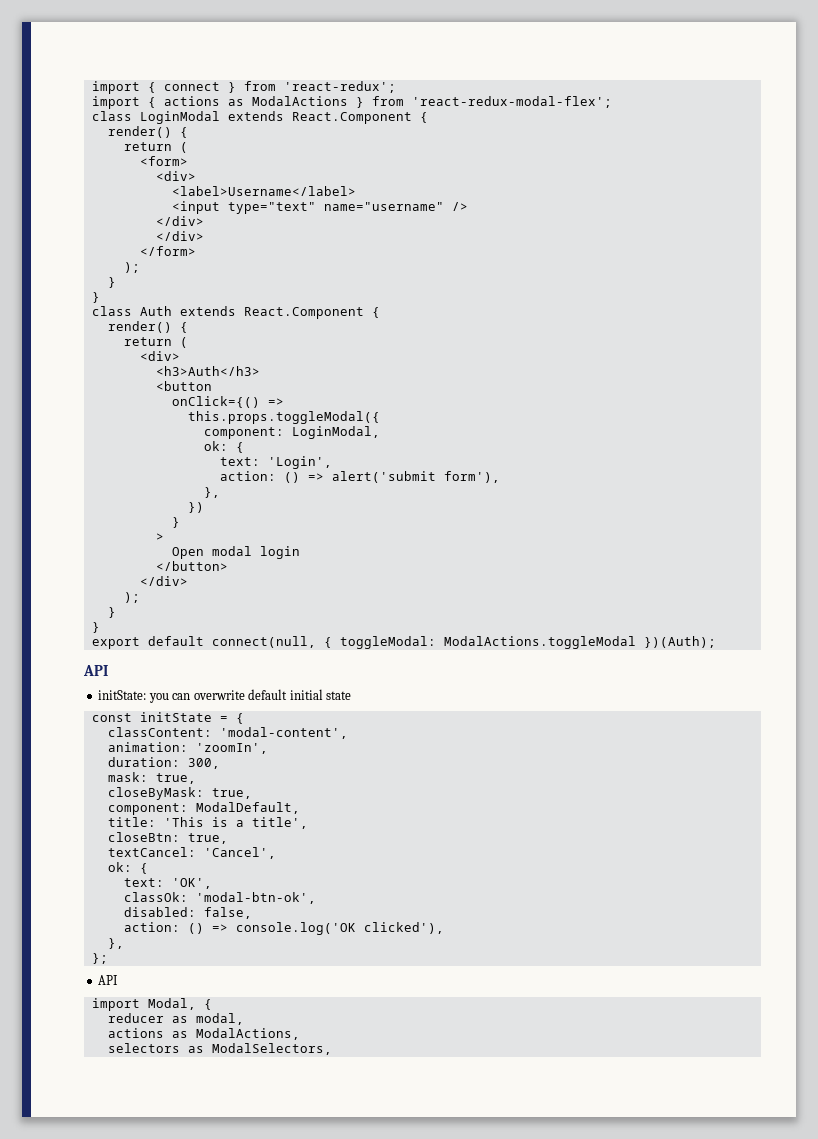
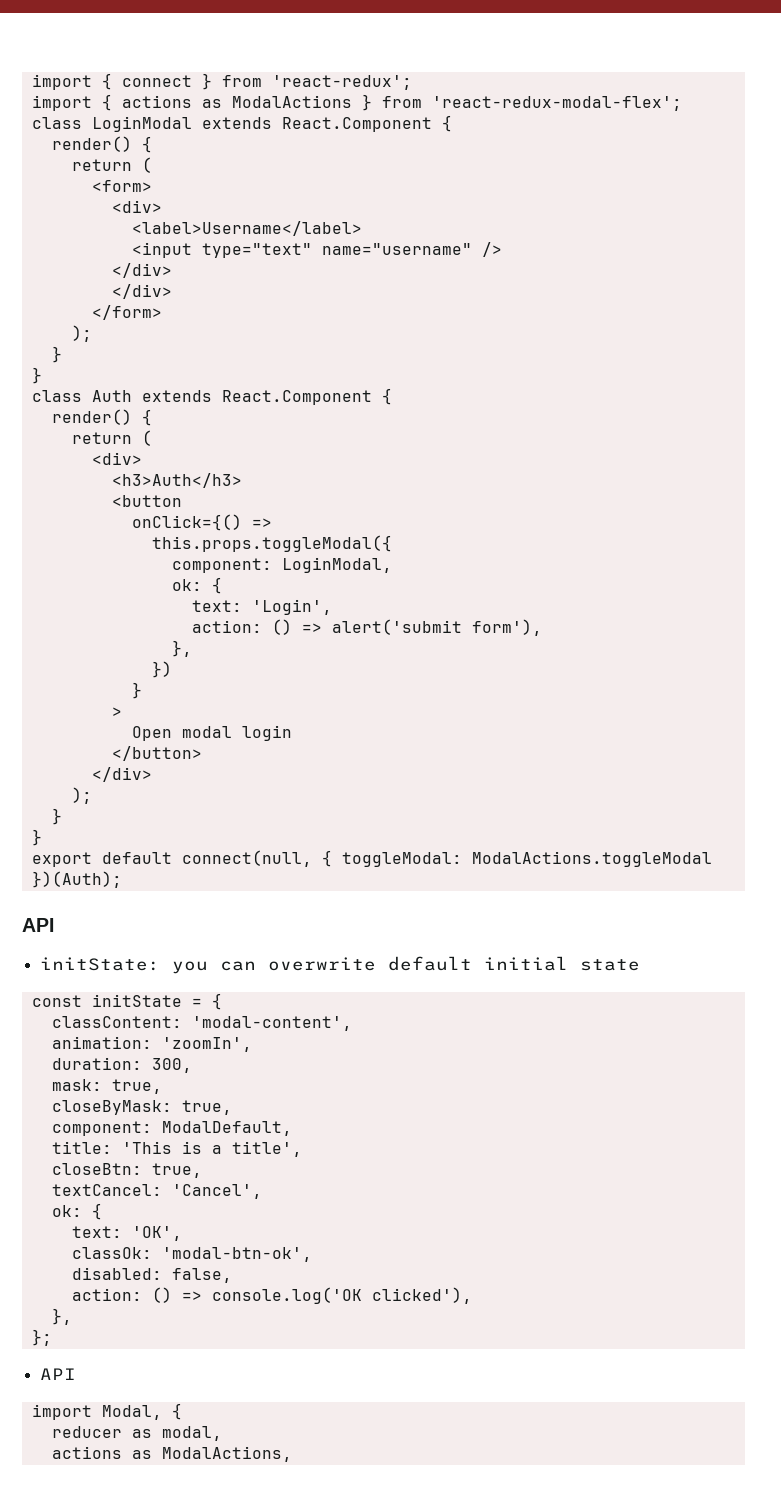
[107,1043,332,1055] // selectors as ModalSelectors, -> (292, 1454) none

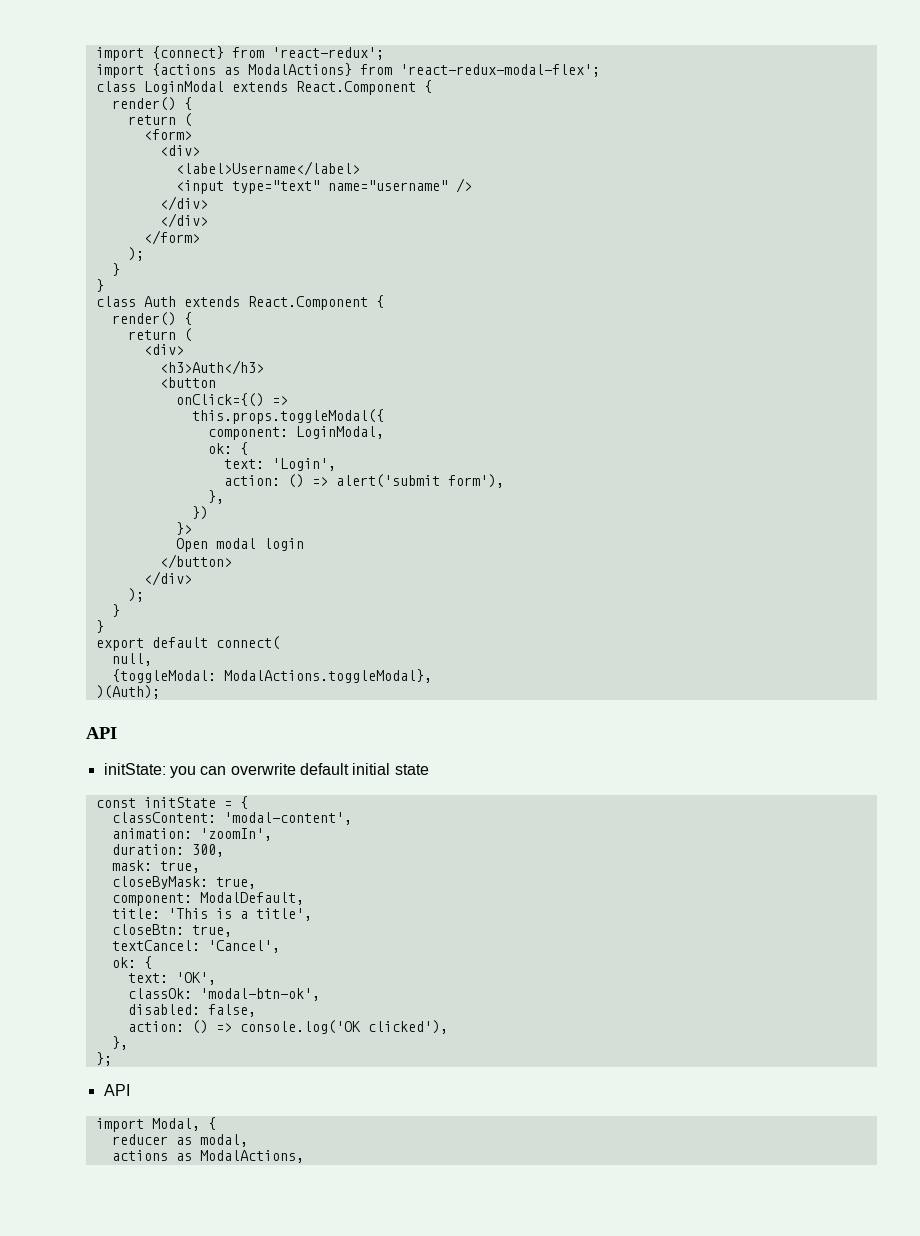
[31,73,212,90] import { connect } -> [95,46,224,61] import {connect}
[101,94,372,111] { actions as ModalActions } -> [151,63,352,76] {actions as ModalActions}
[131,682,142,699] [111,707,122,717] } // > -> [175,522,192,535] }>
[181,850,712,867] [31,871,122,888] connect(null, { toggleModal: ModalActions.toggleModal })(Auth); -> [215,636,280,650] [111,653,152,666] [111,669,432,683] [95,685,160,699] connect( // null, // {toggleModal: ModalActions.toggleModal}, // )(Auth);

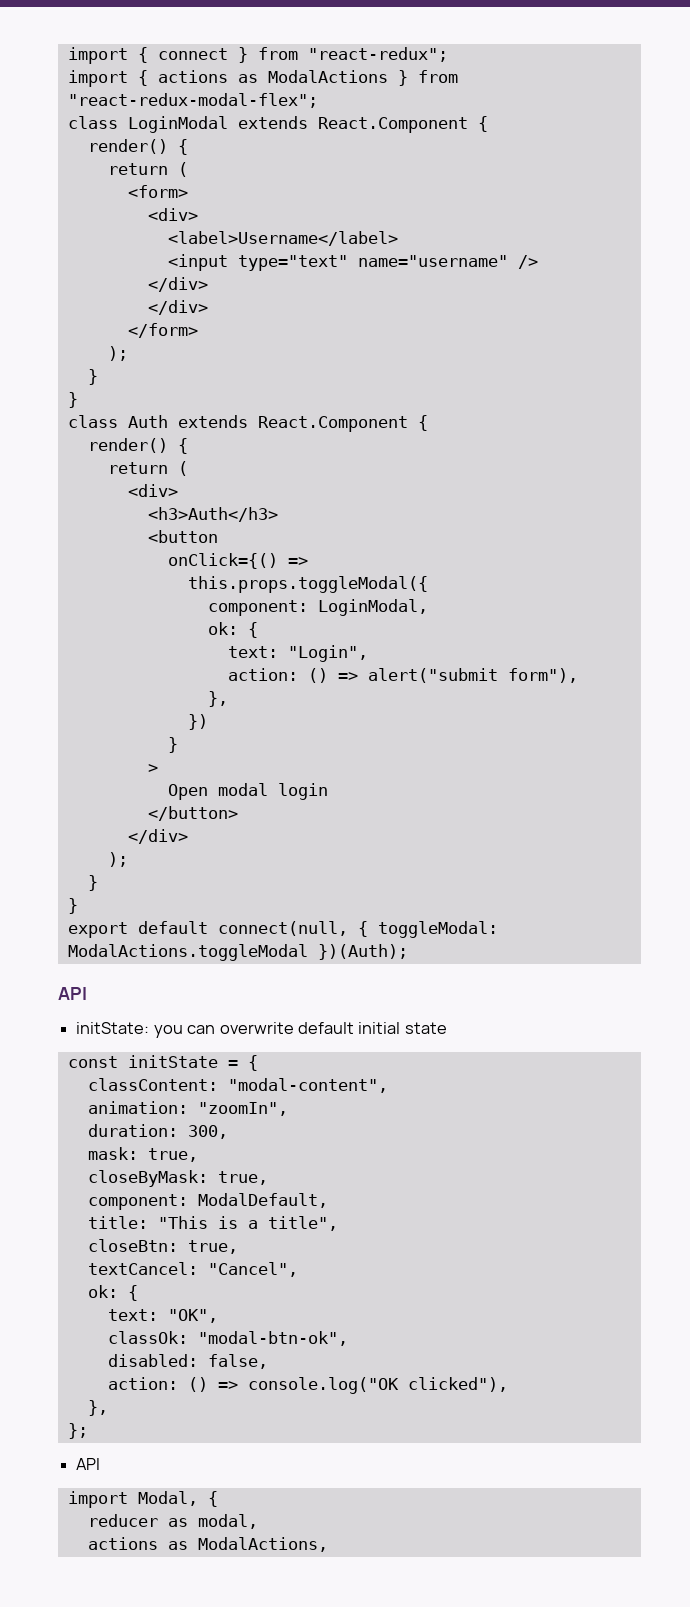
[95,46,384,61] [95,63,600,78] import {connect} from 'react-redux'; // import {actions as ModalActions} from 'react-redux-modal-flex'; -> [67,47,448,64] [67,70,458,87] [67,93,318,108] import { connect } from "react-redux"; // import { actions as ModalActions } from "react-redux-modal-flex";
[271,458,336,471] [223,474,504,488] 'Login', // action: () => alert('submit form'), -> [287,645,368,662] [227,668,578,683] "Login", // action: () => alert("submit form"),
[175,522,192,535] }> -> [167,737,178,753] [147,764,158,773] } // >
[215,636,280,650] [111,653,152,666] [111,669,432,683] [95,685,160,699] connect( // null, // {toggleModal: ModalActions.toggleModal}, // )(Auth); -> [217,921,498,938] [67,944,408,961] connect(null, { toggleModal: ModalActions.toggleModal })(Auth);
[223,812,352,825] 'modal-content', -> [227,1078,388,1093] "modal-content",
[199,828,272,841] 'zoomIn', -> [197,1102,288,1116] "zoomIn",
[167,908,208,919] 'This -> [157,1216,208,1229] "This
[255,908,312,921] title', -> [267,1216,338,1231] title",
[207,940,280,953] [111,956,152,969] [127,972,216,985] 'Cancel', // ok: { // text: 'OK', -> [207,1262,298,1277] [87,1285,138,1301] [107,1309,218,1323] "Cancel", // ok: { // text: "OK",
[199,988,320,1001] 'modal-btn-ok', -> [197,1331,348,1346] "modal-btn-ok",
[239,1020,448,1034] console.log('OK clicked'), -> [247,1377,508,1394] console.log("OK clicked"),

